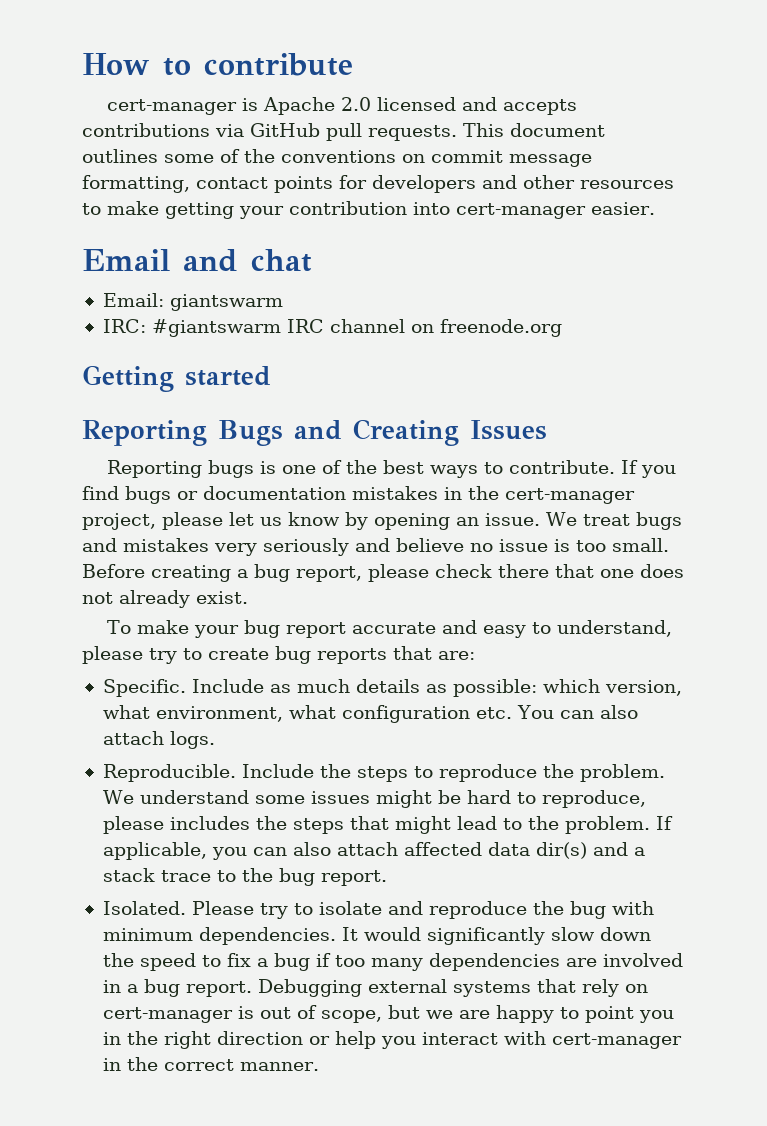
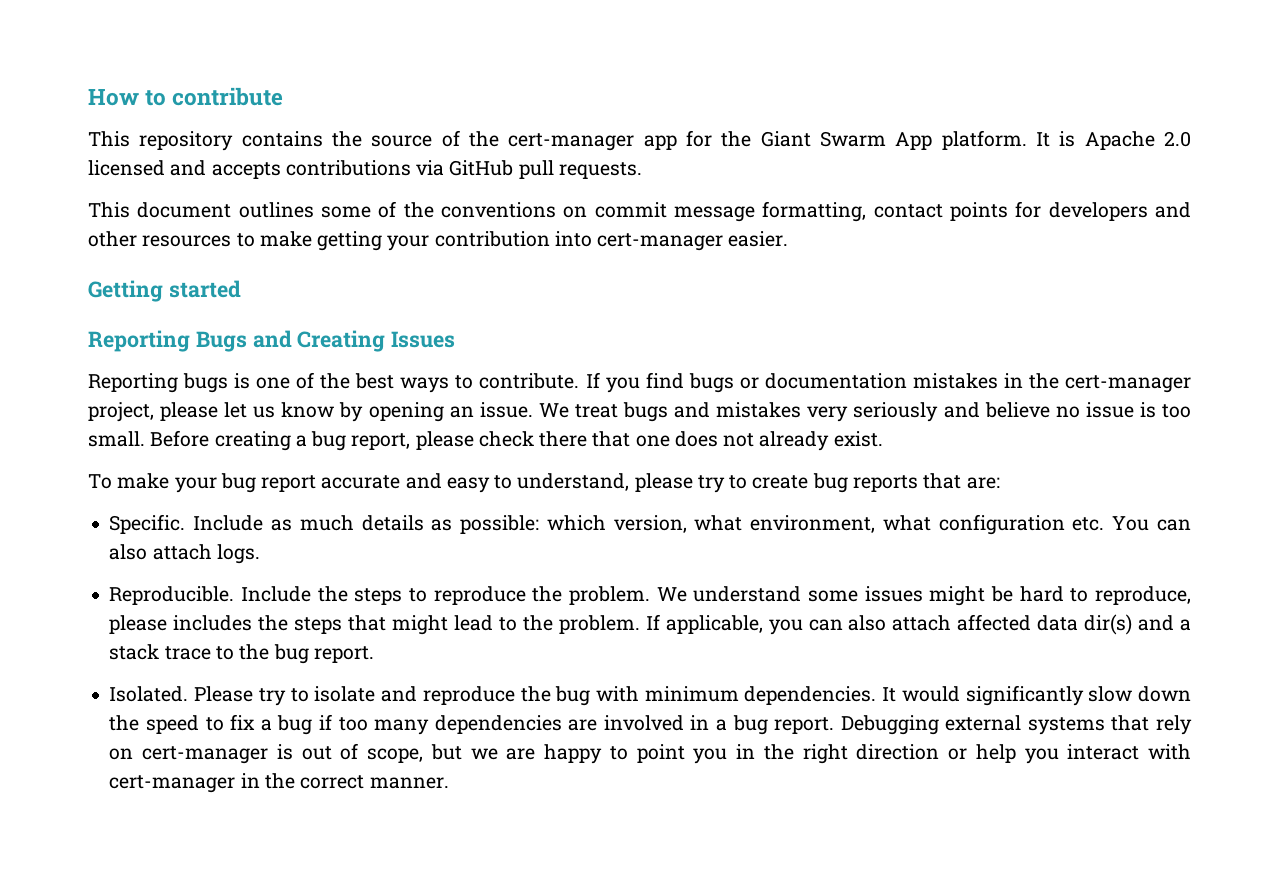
[106,99,237,115] cert-manager -> [88,130,1051,151] This repository contains the source of the cert-manager app for the Giant Swarm App platform. It
(457, 133) none -> (642, 170) //
[82,249,312,272] [102,293,283,311] [102,319,562,337] // Email and chat // Email: giantswarm // IRC: #giantswarm IRC channel on freenode.org -> (789, 239) none

